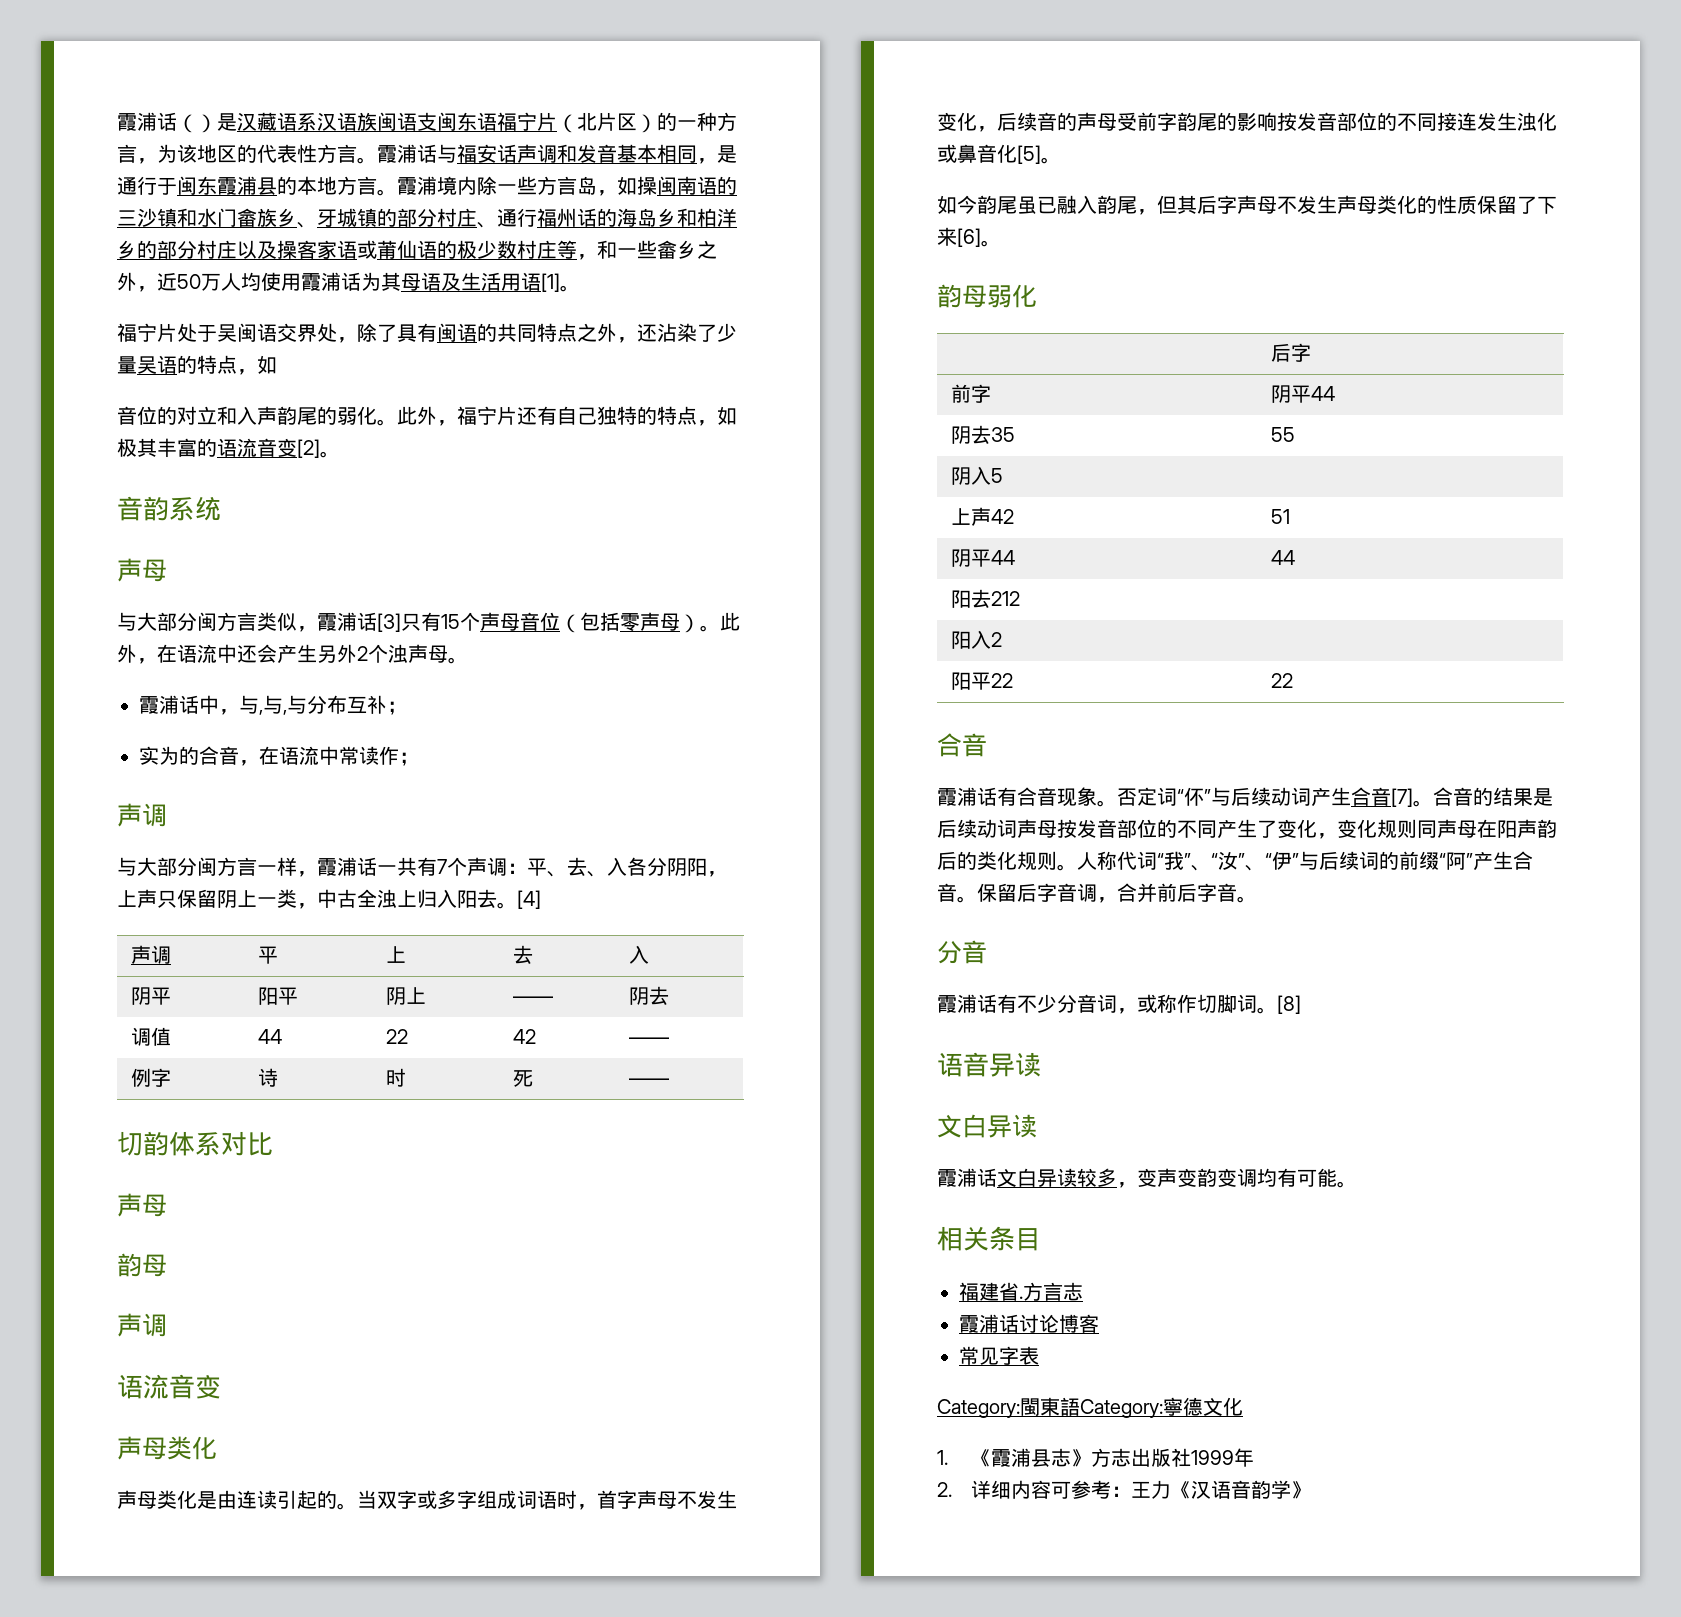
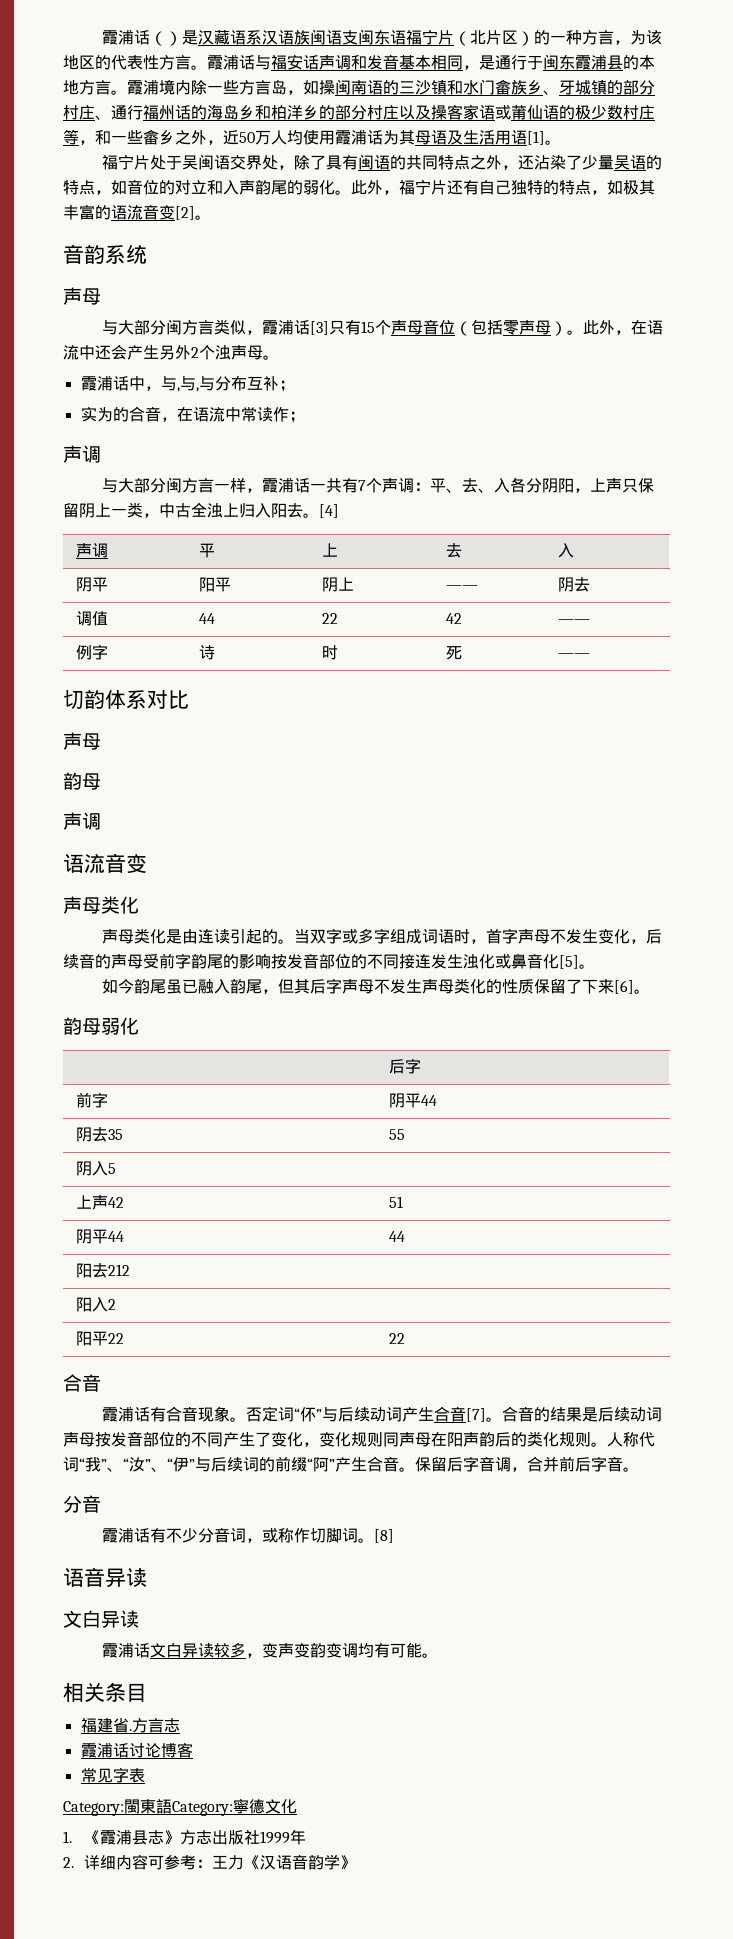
(277, 364) // -> (127, 187) none

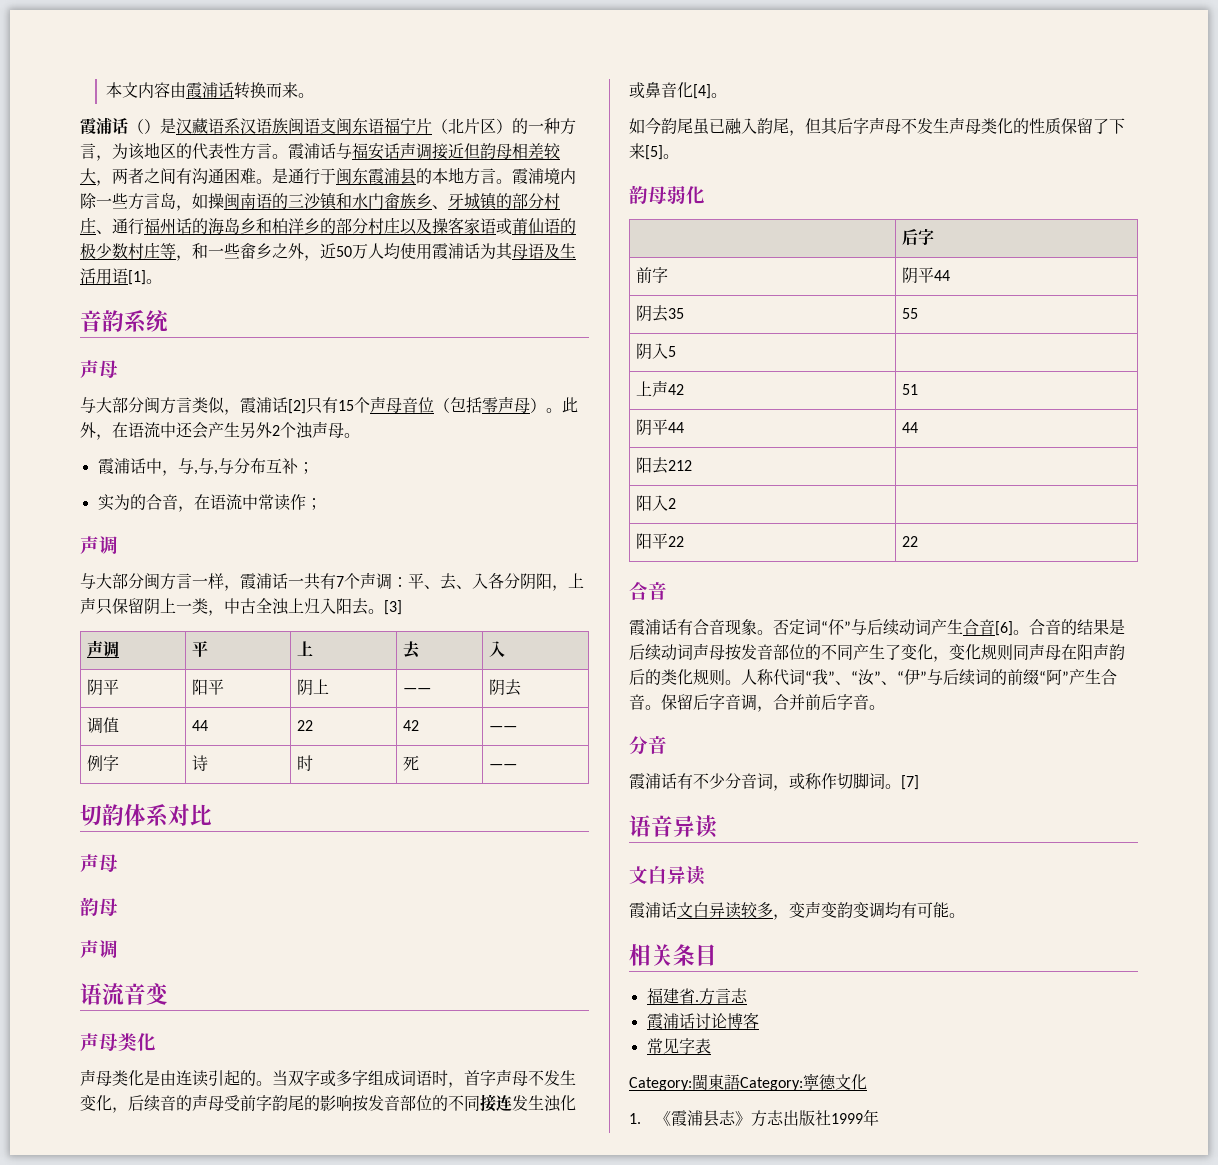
(102, 37) none -> [106,82,315,99] 本文内容由霞浦话转换而来。 //
[351,54,479,70] 和发音基本相同， -> [432,143,561,160] [80,168,272,186] 接近但韵母相差较大，两者之间有沟通困难。
[102,154,663,170] [63,179,655,195] [63,204,211,220] // 福宁片处于吴闽语交界处，除了具有闽语的共同特点之外，还沾染了少量吴语的特点，如音位的对立和入声韵尾的弱化。此外，福宁片还有自己独特的特点，如极其丰富的语流音变[2]。 -> (162, 281) none
[310,321,330,335] [3] -> [288,399,306,414] [2]
[319,504,339,518] [4] -> [384,600,402,615] [3]
[559,955,579,969] [5] -> [693,84,711,99] [4]
[614,980,635,994] [6] -> [645,145,663,160] [5]
[466,1408,487,1422] [7] -> [995,621,1013,636] [6]
[374,1529,395,1543] [8] -> [901,775,919,790] [7]
[63,1854,356,1870] // 2.详细内容可参考：王力《汉语音韵学》 -> (880, 1117) none

